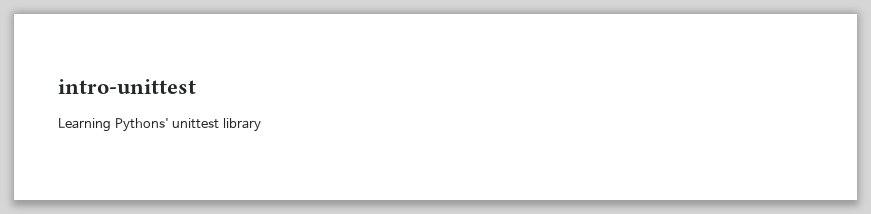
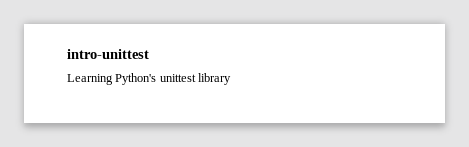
[114,118,169,132] Pythons' -> [115,73,157,85] Python's

